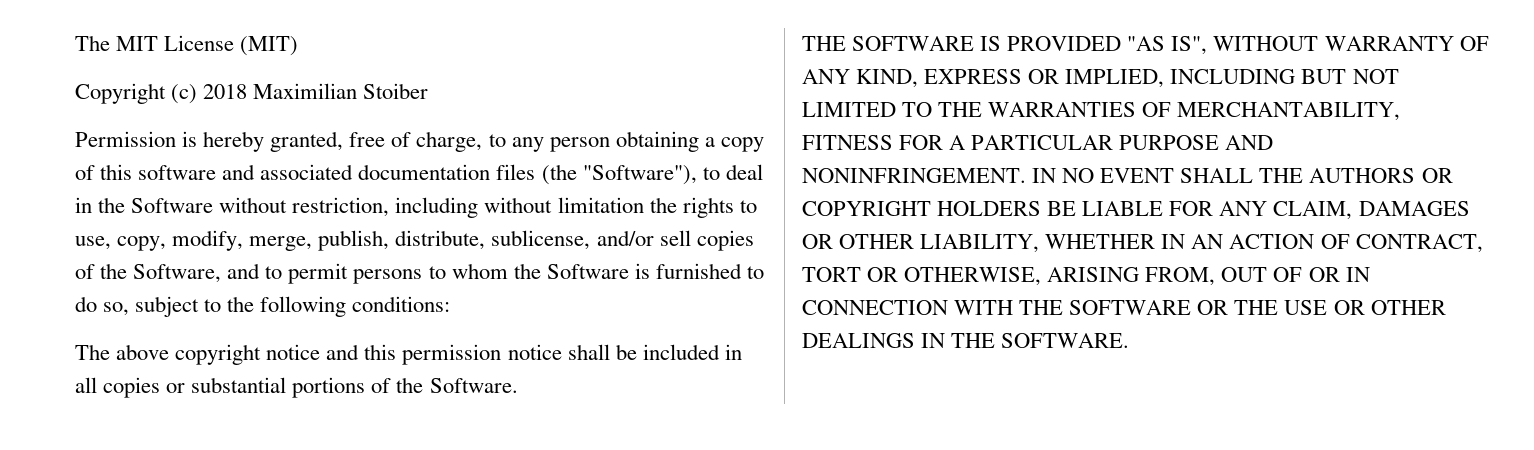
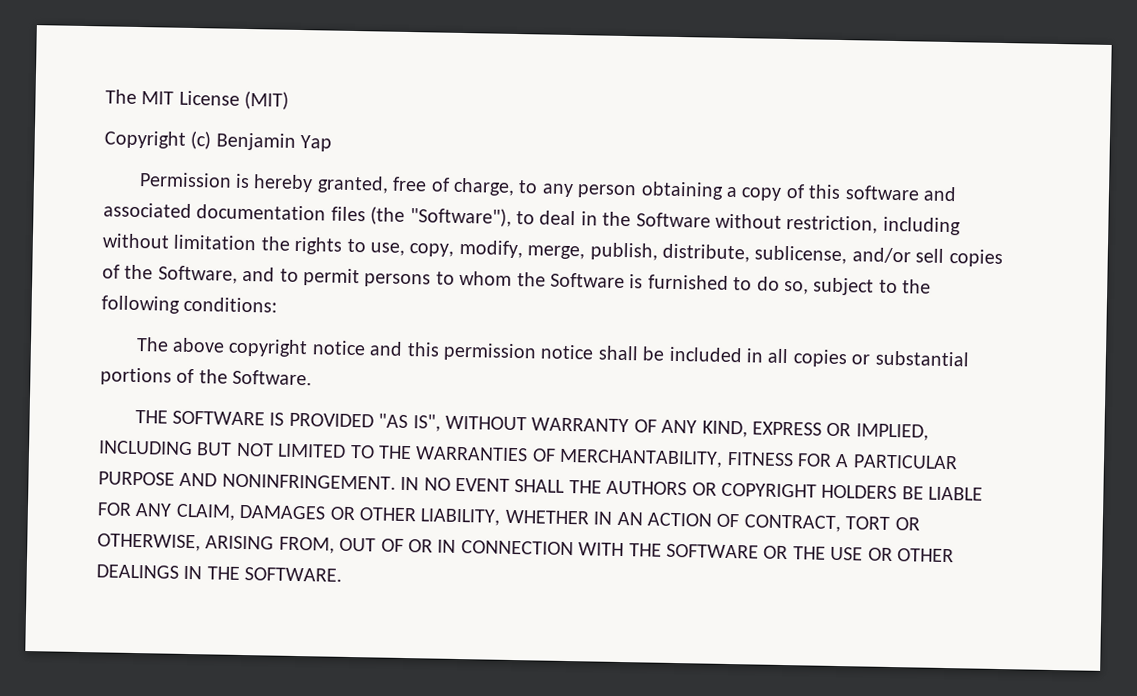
[203,83,429,99] 2018 Maximilian Stoiber -> [215,132,333,152] Benjamin Yap

